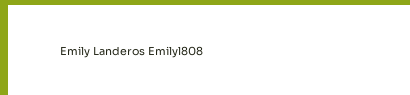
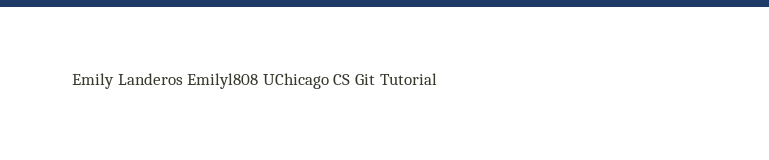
(203, 52) none -> [262,73,437,89] UChicago CS Git Tutorial

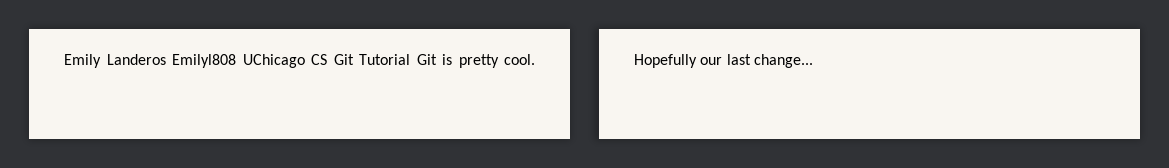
(437, 79) none -> [416,54,813,68] Git is pretty cool. Hopefully our last change...

